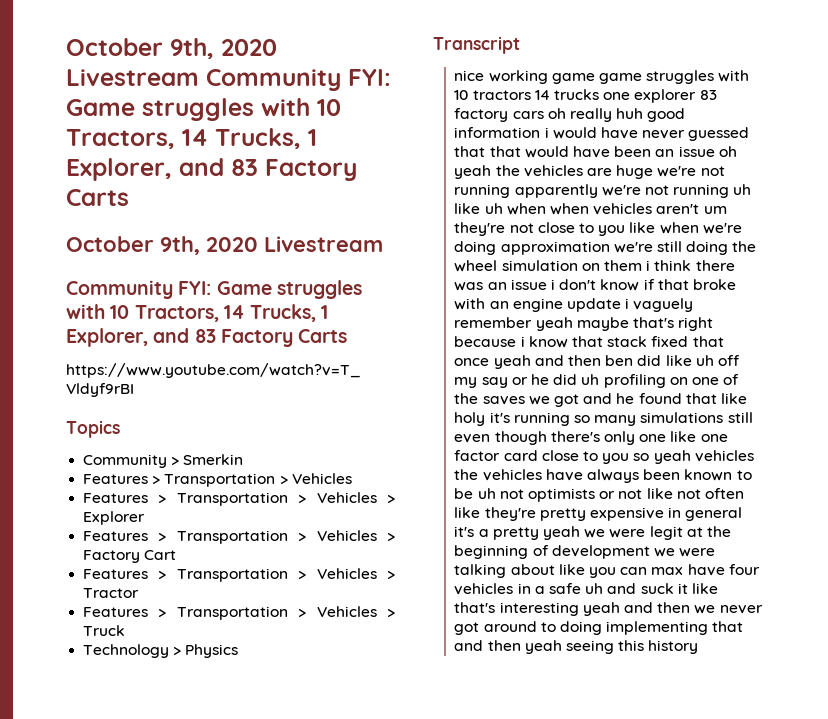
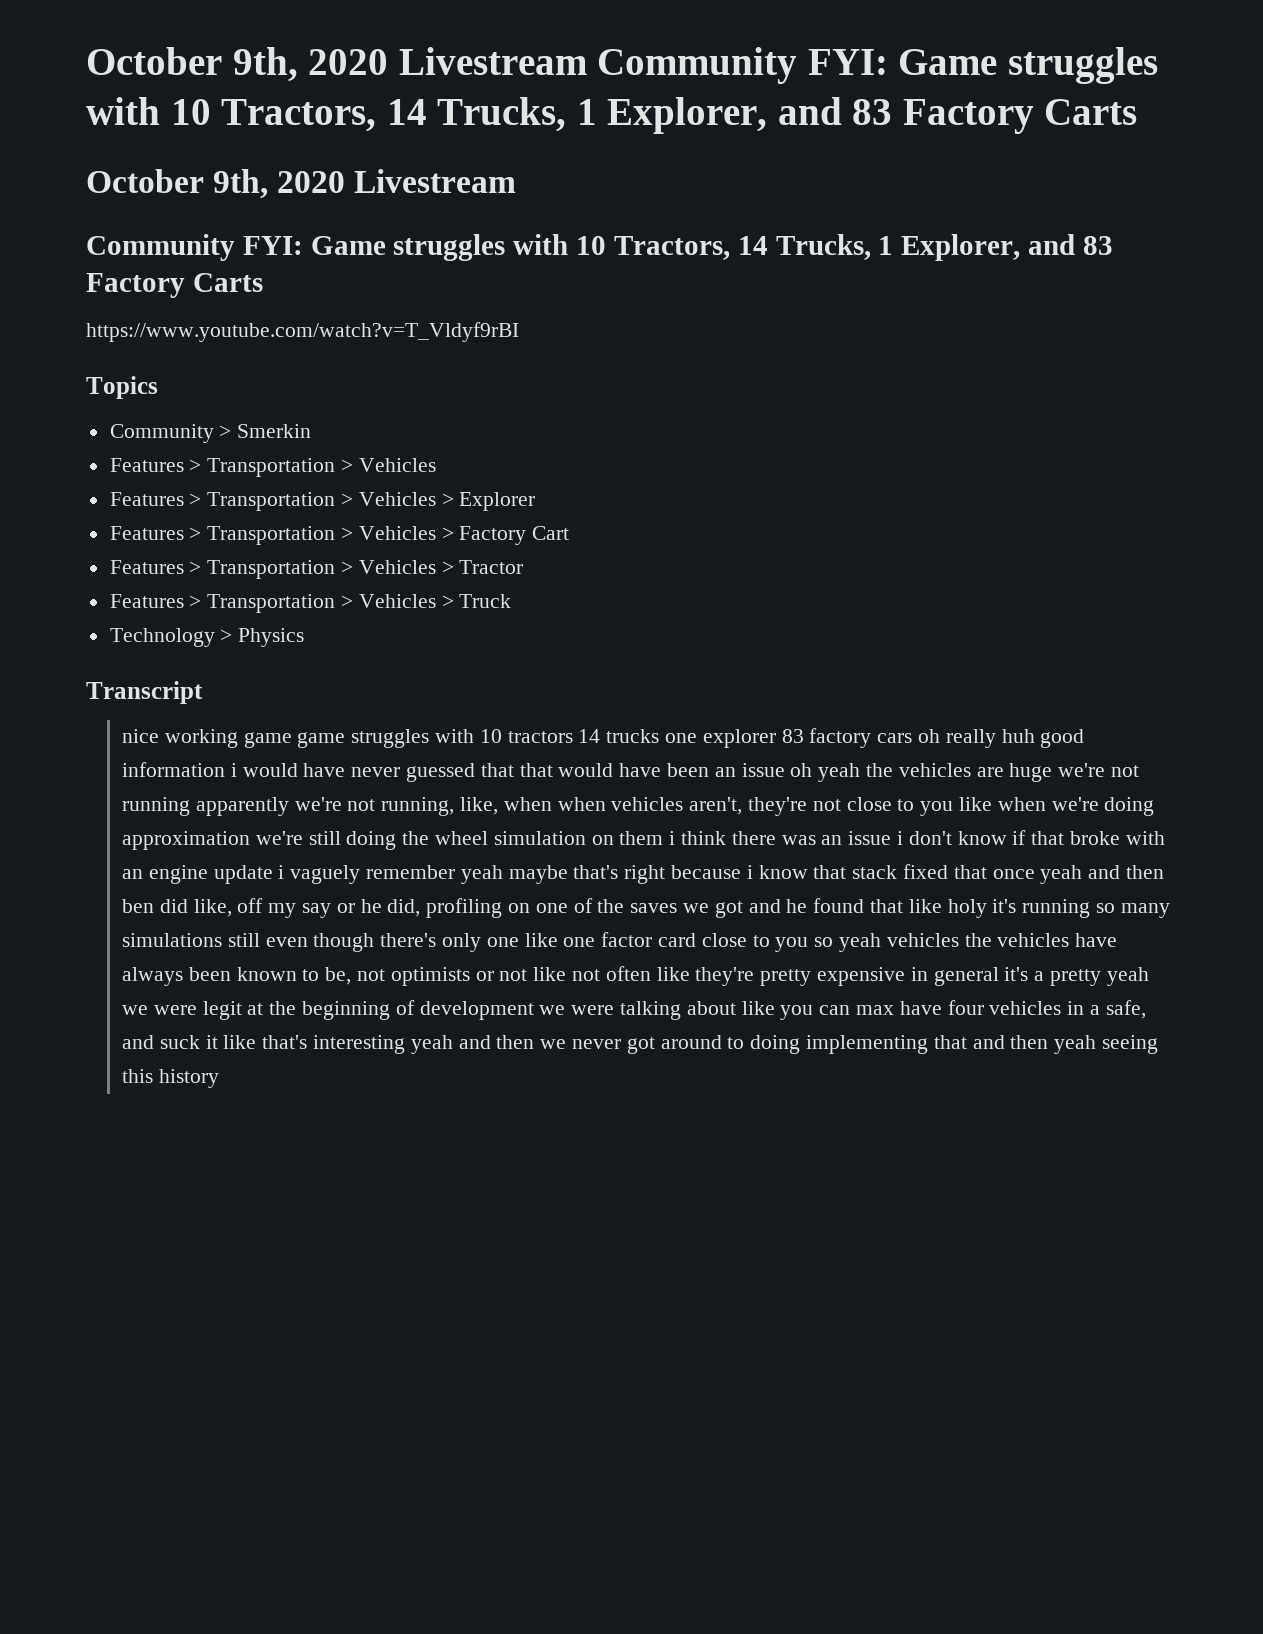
[673,184,752,198] [454,203,503,214] running uh like uh -> [381,797,498,816] running, like,
[656,204,727,214] aren't um -> [689,797,743,815] aren't,
[665,355,714,366] like uh -> [193,899,232,917] like,
[553,374,600,385] did uh -> [387,899,421,917] did,
[454,488,496,499] be uh -> [325,967,352,985] be,
[549,583,604,594] safe uh -> [1105,1000,1146,1019] safe,

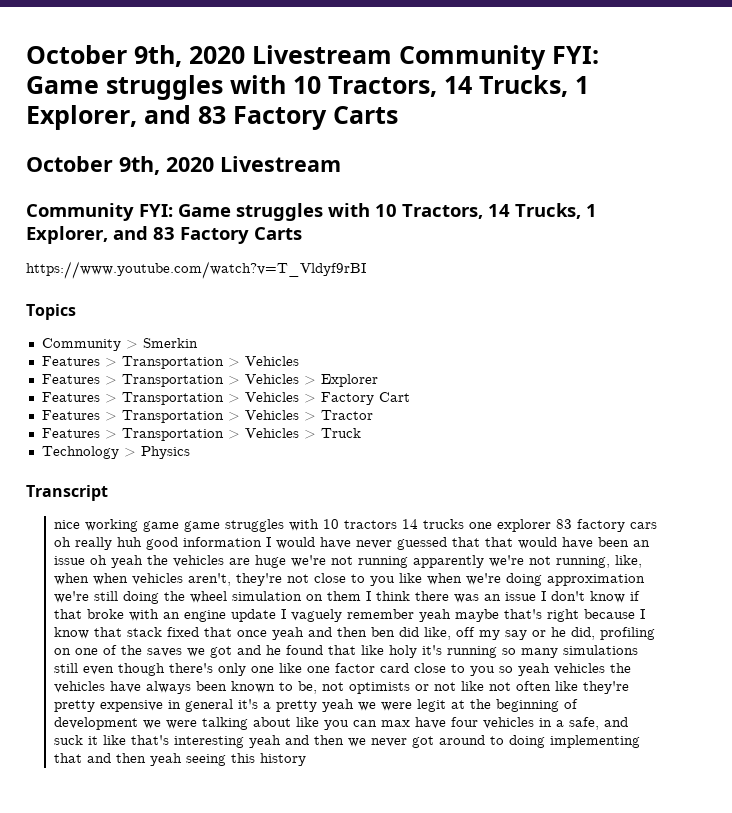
[230,763,237,777] i -> [266,537,272,547] I
[669,831,676,845] i -> [366,591,372,601] I
[897,831,904,845] i -> [541,591,547,601] I
[278,865,285,879] i -> [281,609,287,619] I
[746,865,753,879] i -> [640,609,646,619] I

